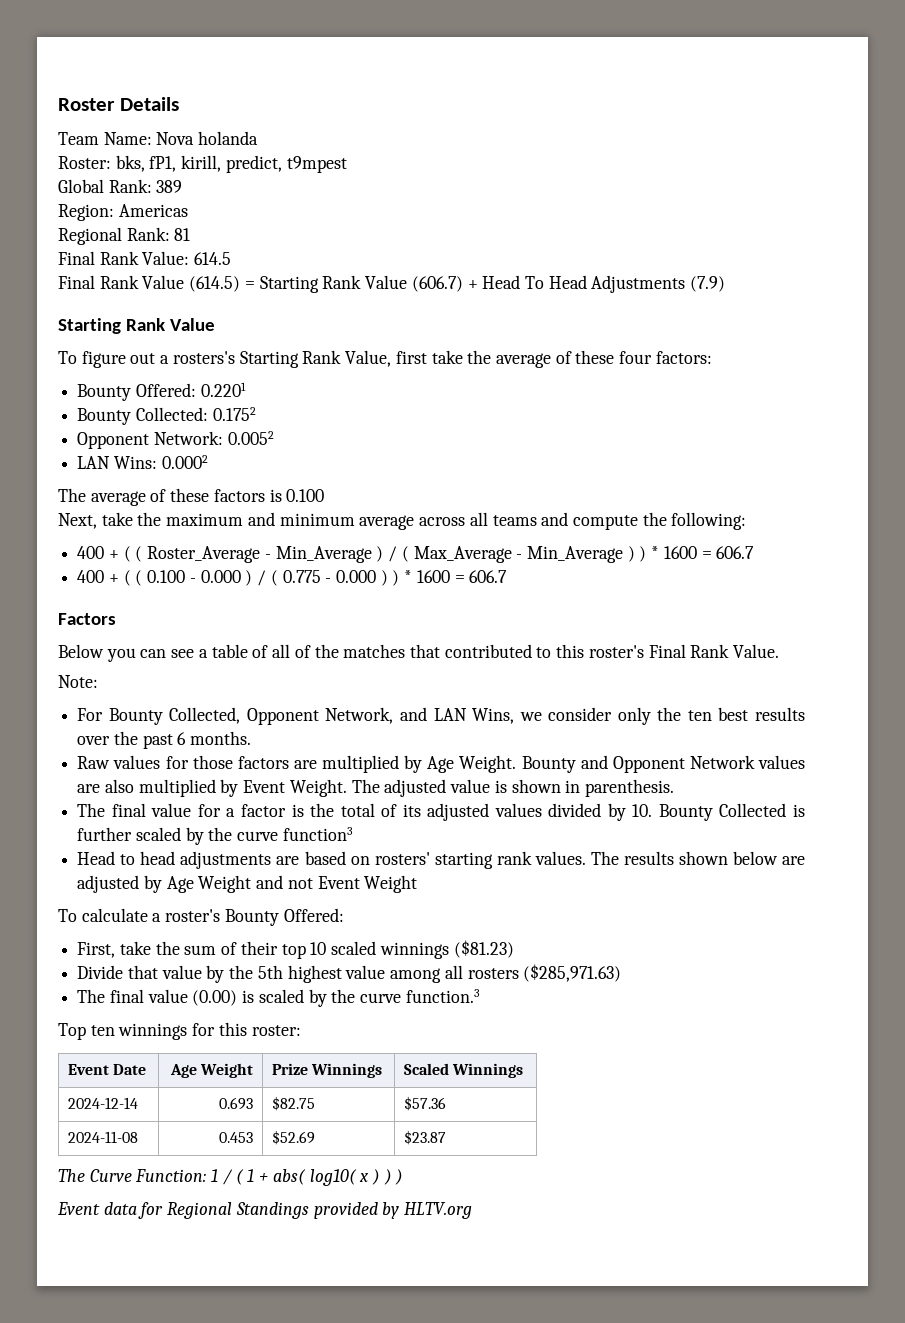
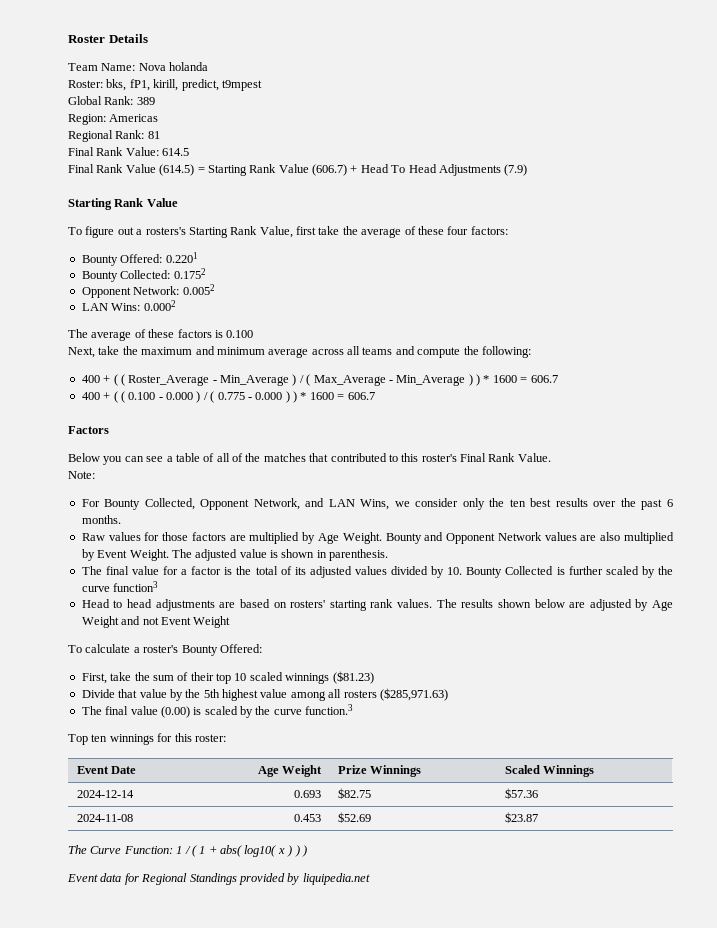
[404,1202,473,1219] HLTV.org -> [302,873,370,885] liquipedia.net

